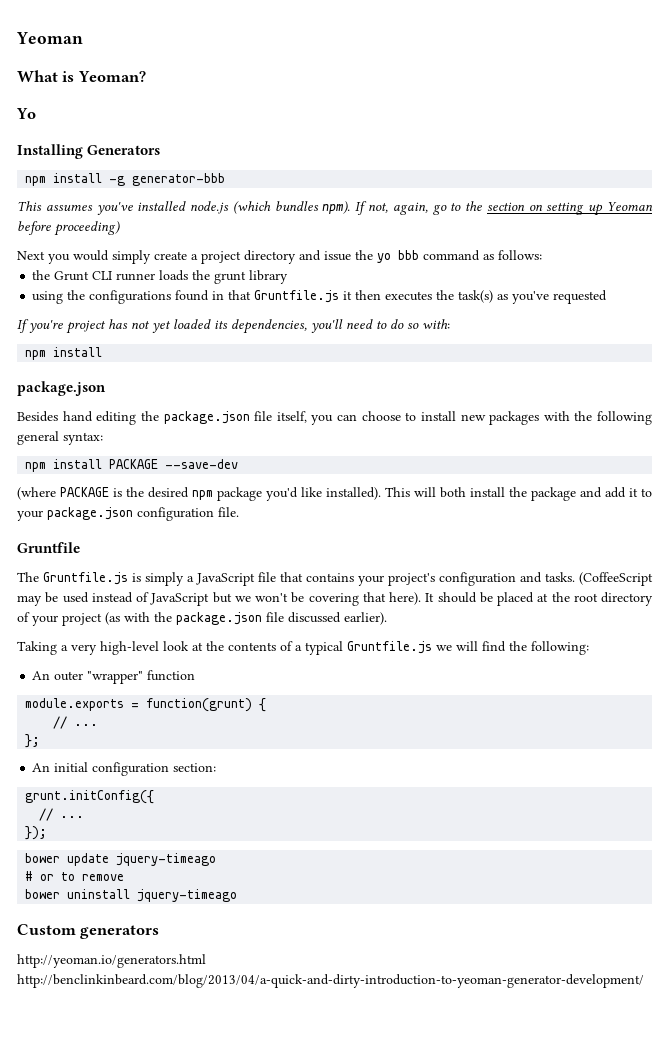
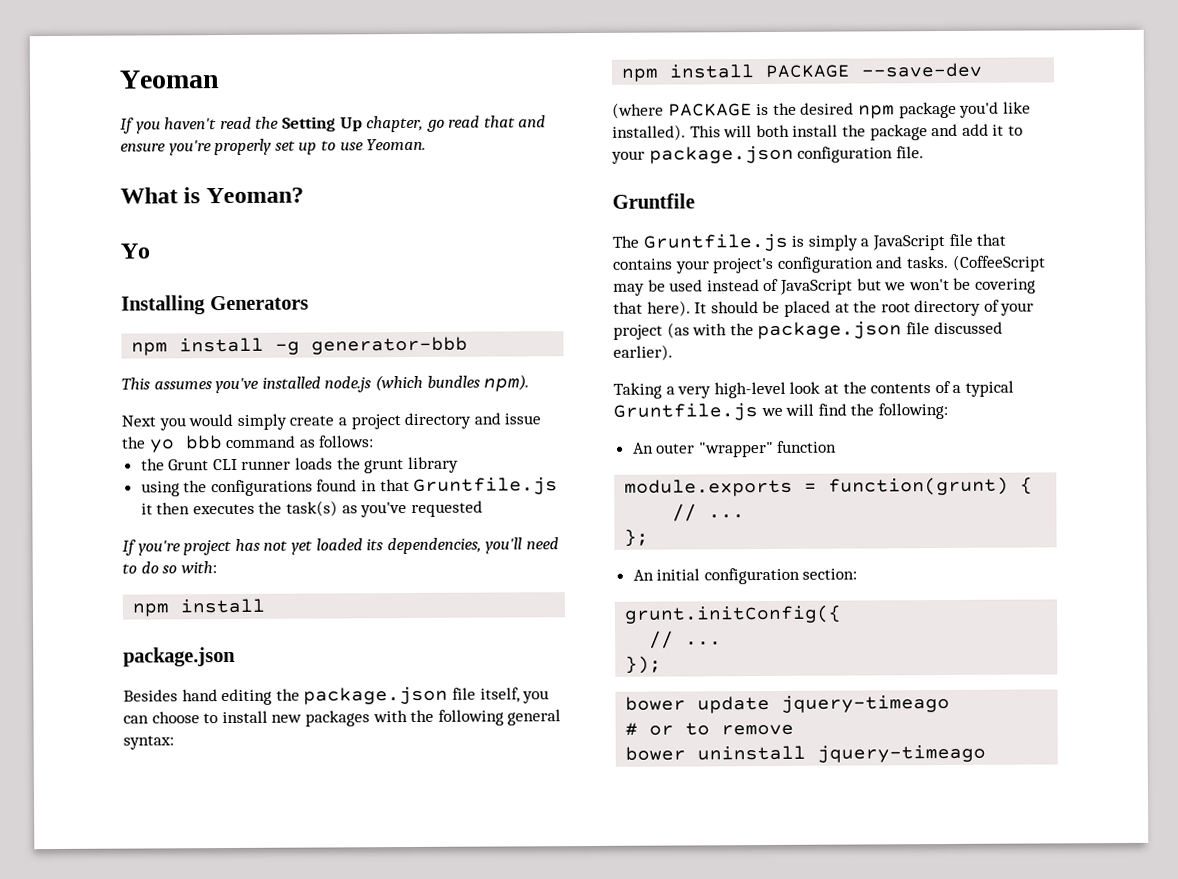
[16,32,83,44] Yeoman -> [119,70,220,89] [120,115,547,134] [120,138,427,156] Yeoman // If you haven't read the Setting Up chapter, go read that and ensure you're properly set up to use Yeoman.
[355,201,653,216] [17,221,120,236] If not, again, go to the section on setting up Yeoman before proceeding) -> (530, 383) none
[17,924,160,939] [17,954,206,968] [17,974,644,988] // Custom generators // http://yeoman.io/generators.html http://benclinkinbeard.com/blog/2013/04/a-quick-and-dirty-introduction-to-yeoman-generator-development/ -> (987, 753) none

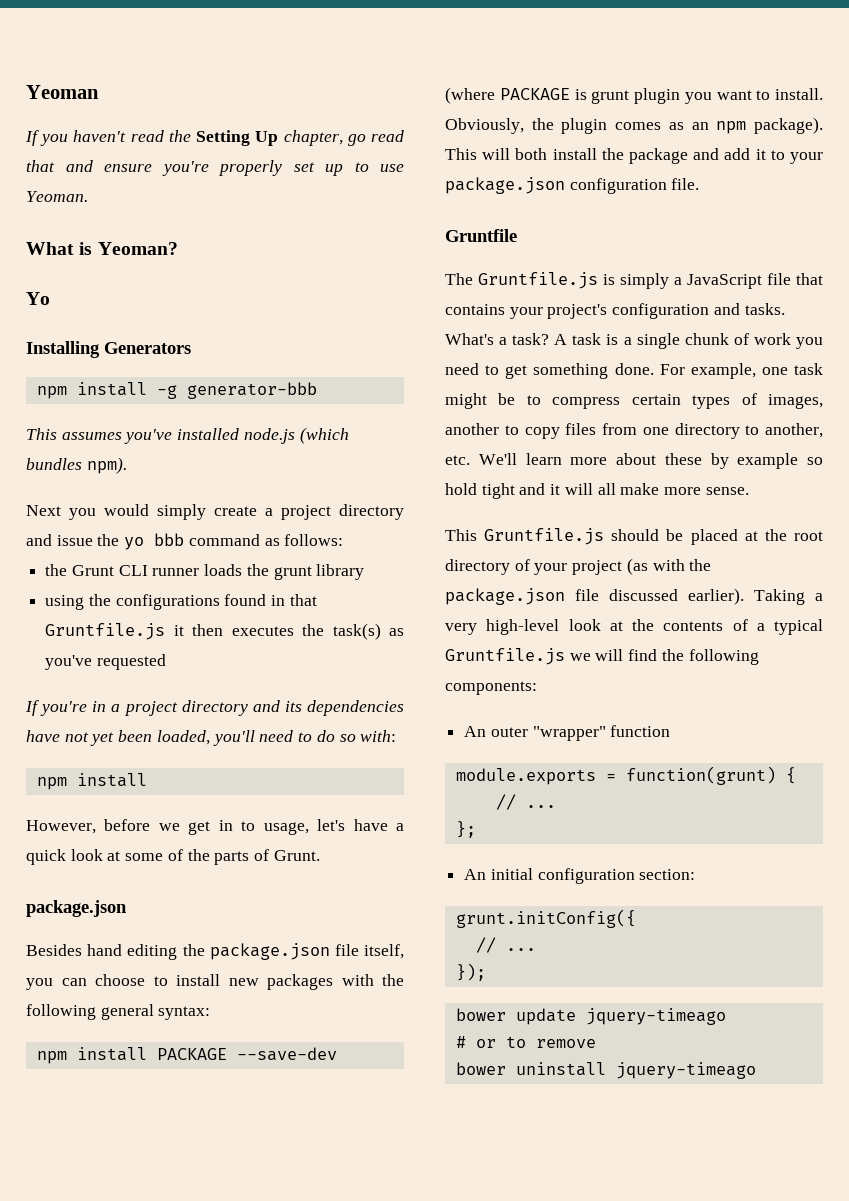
[183,537,482,556] project has not yet loaded its dependencies, -> [92,700,404,716] [26,730,210,746] in a project directory and its dependencies have not yet been loaded,
(266, 606) none -> [26,819,404,835] [26,849,320,865] // However, before we get in to usage, let's have a quick look at some of the parts of Grunt.
[772,101,1031,119] [612,124,686,141] the desired npm package you'd like installed). -> [591,88,823,104] [445,117,823,134] grunt plugin you want to install. Obviously, the plugin comes as an npm package).
[951,254,1046,272] [613,277,1036,296] [613,300,708,317] (CoffeeScript may be used instead of JavaScript but we won't be covering that here). It -> [445,333,823,349] [445,363,823,379] [445,393,823,409] [445,423,823,439] [445,453,823,469] [445,483,749,499] [445,528,605,545] What's a task? A task is a single chunk of work you need to get something done. For example, one task might be to compress certain types of images, another to copy files from one directory to another, etc. We'll learn more about these by example so hold tight and it will all make more sense. // This Gruntfile.js
(673, 352) // -> (744, 596) none
[877,402,948,420] following: -> [688,649,759,665] [445,681,537,695] following components:

